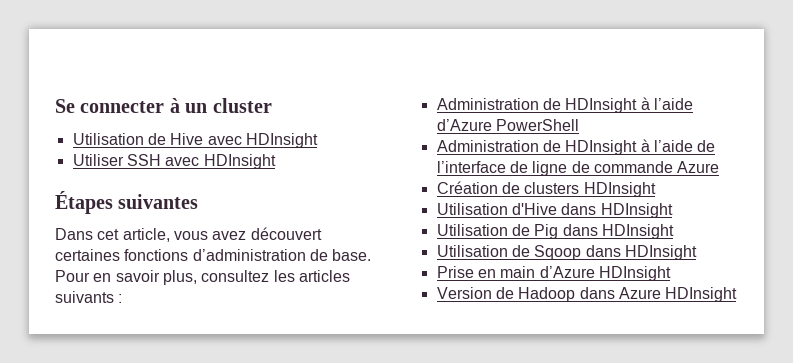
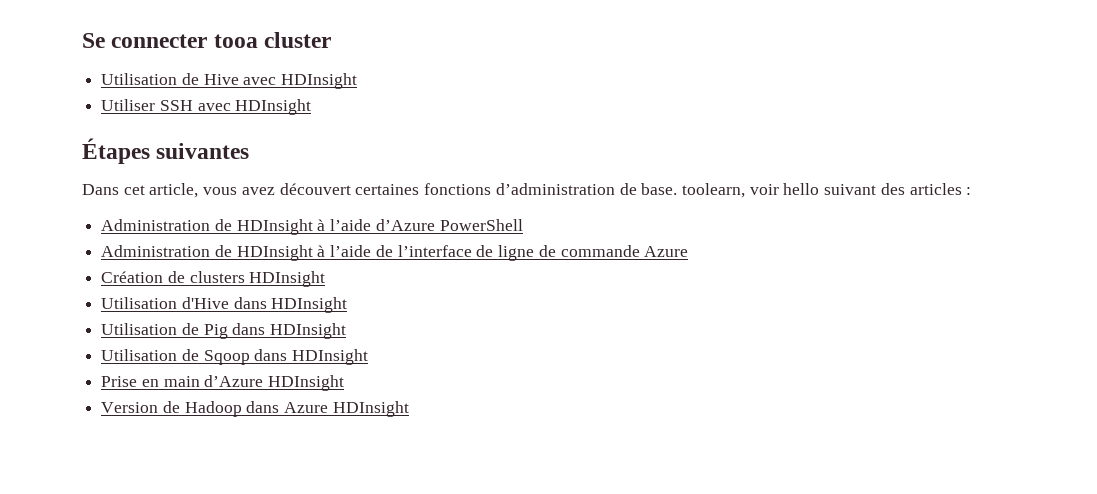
[169,98,208,113] à un -> [213,34,258,48] tooa
[55,270,350,285] [55,291,114,303] Pour en savoir plus, consultez les articles suivants -> [681,183,962,198] toolearn, voir hello suivant des articles

